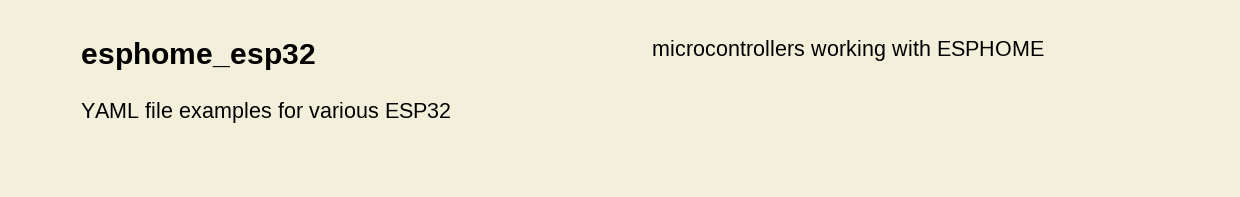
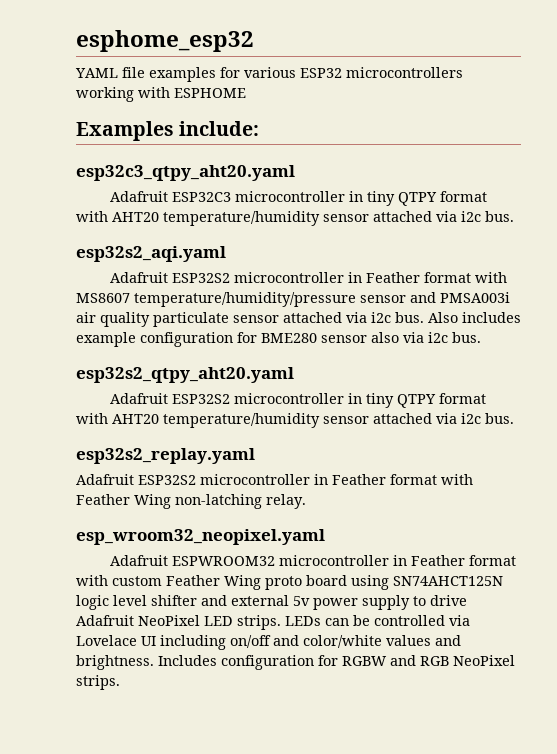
(1044, 48) none -> [76,121,260,141] [76,165,295,181] [110,191,488,206] [76,211,514,226] [76,246,226,262] [110,272,508,283] [76,292,510,307] [76,312,521,327] [76,332,481,347] [76,367,294,383] [110,393,487,408] [76,413,514,428] [76,448,255,464] [76,474,473,485] [76,494,306,509] [76,529,325,545] [110,555,517,566] [76,575,503,590] [76,595,467,610] [76,615,470,630] [76,635,461,650] [76,655,515,670] [76,675,120,690] // Examples include: // esp32c3_qtpy_aht20.yaml // Adafruit ESP32C3 microcontroller in tiny QTPY format with AHT20 temperature/humidity sensor attached via i2c bus. // esp32s2_aqi.yaml // Adafruit ESP32S2 microcontroller in Feather format with MS8607 temperature/humidity/pressure sensor and PMSA003i air quality particulate sensor attached via i2c bus. Also includes example configuration for BME280 sensor also via i2c bus. // esp32s2_qtpy_aht20.yaml // Adafruit ESP32S2 microcontroller in tiny QTPY format with AHT20 temperature/humidity sensor attached via i2c bus. // esp32s2_replay.yaml // Adafruit ESP32S2 microcontroller in Feather format with Feather Wing non-latching relay. // esp_wroom32_neopixel.yaml // Adafruit ESPWROOM32 microcontroller in Feather format with custom Feather Wing proto board using SN74AHCT125N logic level shifter and external 5v power supply to drive Adafruit NeoPixel LED strips. LEDs can be controlled via Lovelace UI including on/off and color/white values and brightness. Includes configuration for RGBW and RGB NeoPixel strips.

